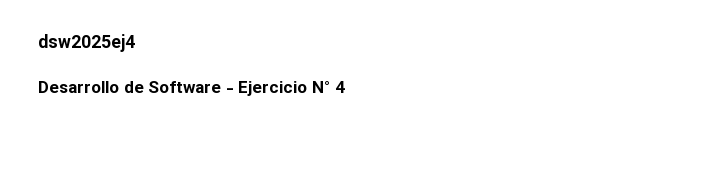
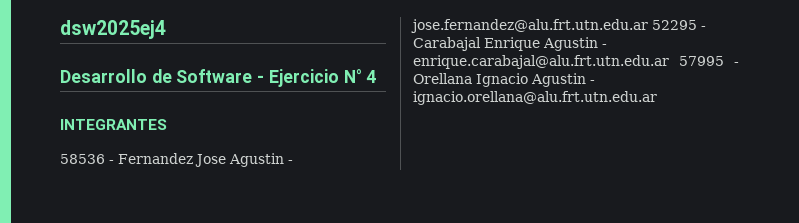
(345, 87) none -> [60,119,167,130] [60,153,293,167] [411,19,706,33] [413,37,607,51] [413,55,739,69] [413,73,595,87] [413,91,657,105] // INTEGRANTES // 58536 - Fernandez Jose Agustin - jose.fernandez@alu.frt.utn.edu.ar 52295 - Carabajal Enrique Agustin - enrique.carabajal@alu.frt.utn.edu.ar 57995 - Orellana Ignacio Agustin - ignacio.orellana@alu.frt.utn.edu.ar

